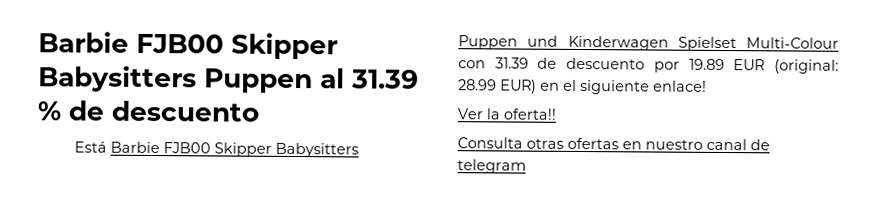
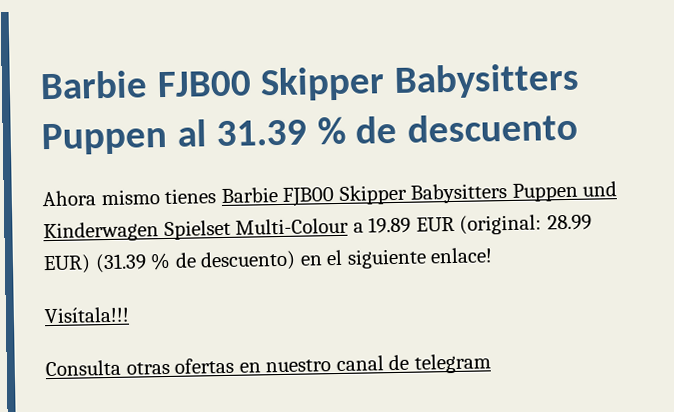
[73,141,107,153] Está -> [42,188,217,207] Ahora mismo tienes
[458,57,680,73] con 31.39 de descuento por -> [352,222,364,233] a
(537, 86) none -> [94,250,297,274] (31.39 % de descuento)
[457,108,556,120] Ver la oferta!! -> [44,306,129,324] Visítala!!!

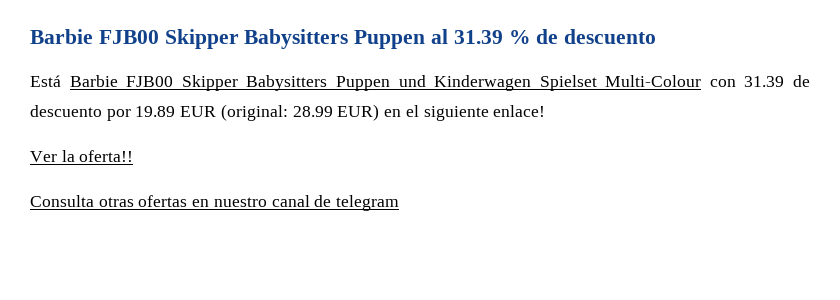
[42,188,217,207] Ahora mismo tienes -> [30,75,61,87] Está
[352,222,364,233] a -> [709,75,811,87] [30,105,131,121] con 31.39 de descuento por
[94,250,297,274] (31.39 % de descuento) -> (380, 112) none
[44,306,129,324] Visítala!!! -> [30,150,134,162] Ver la oferta!!

